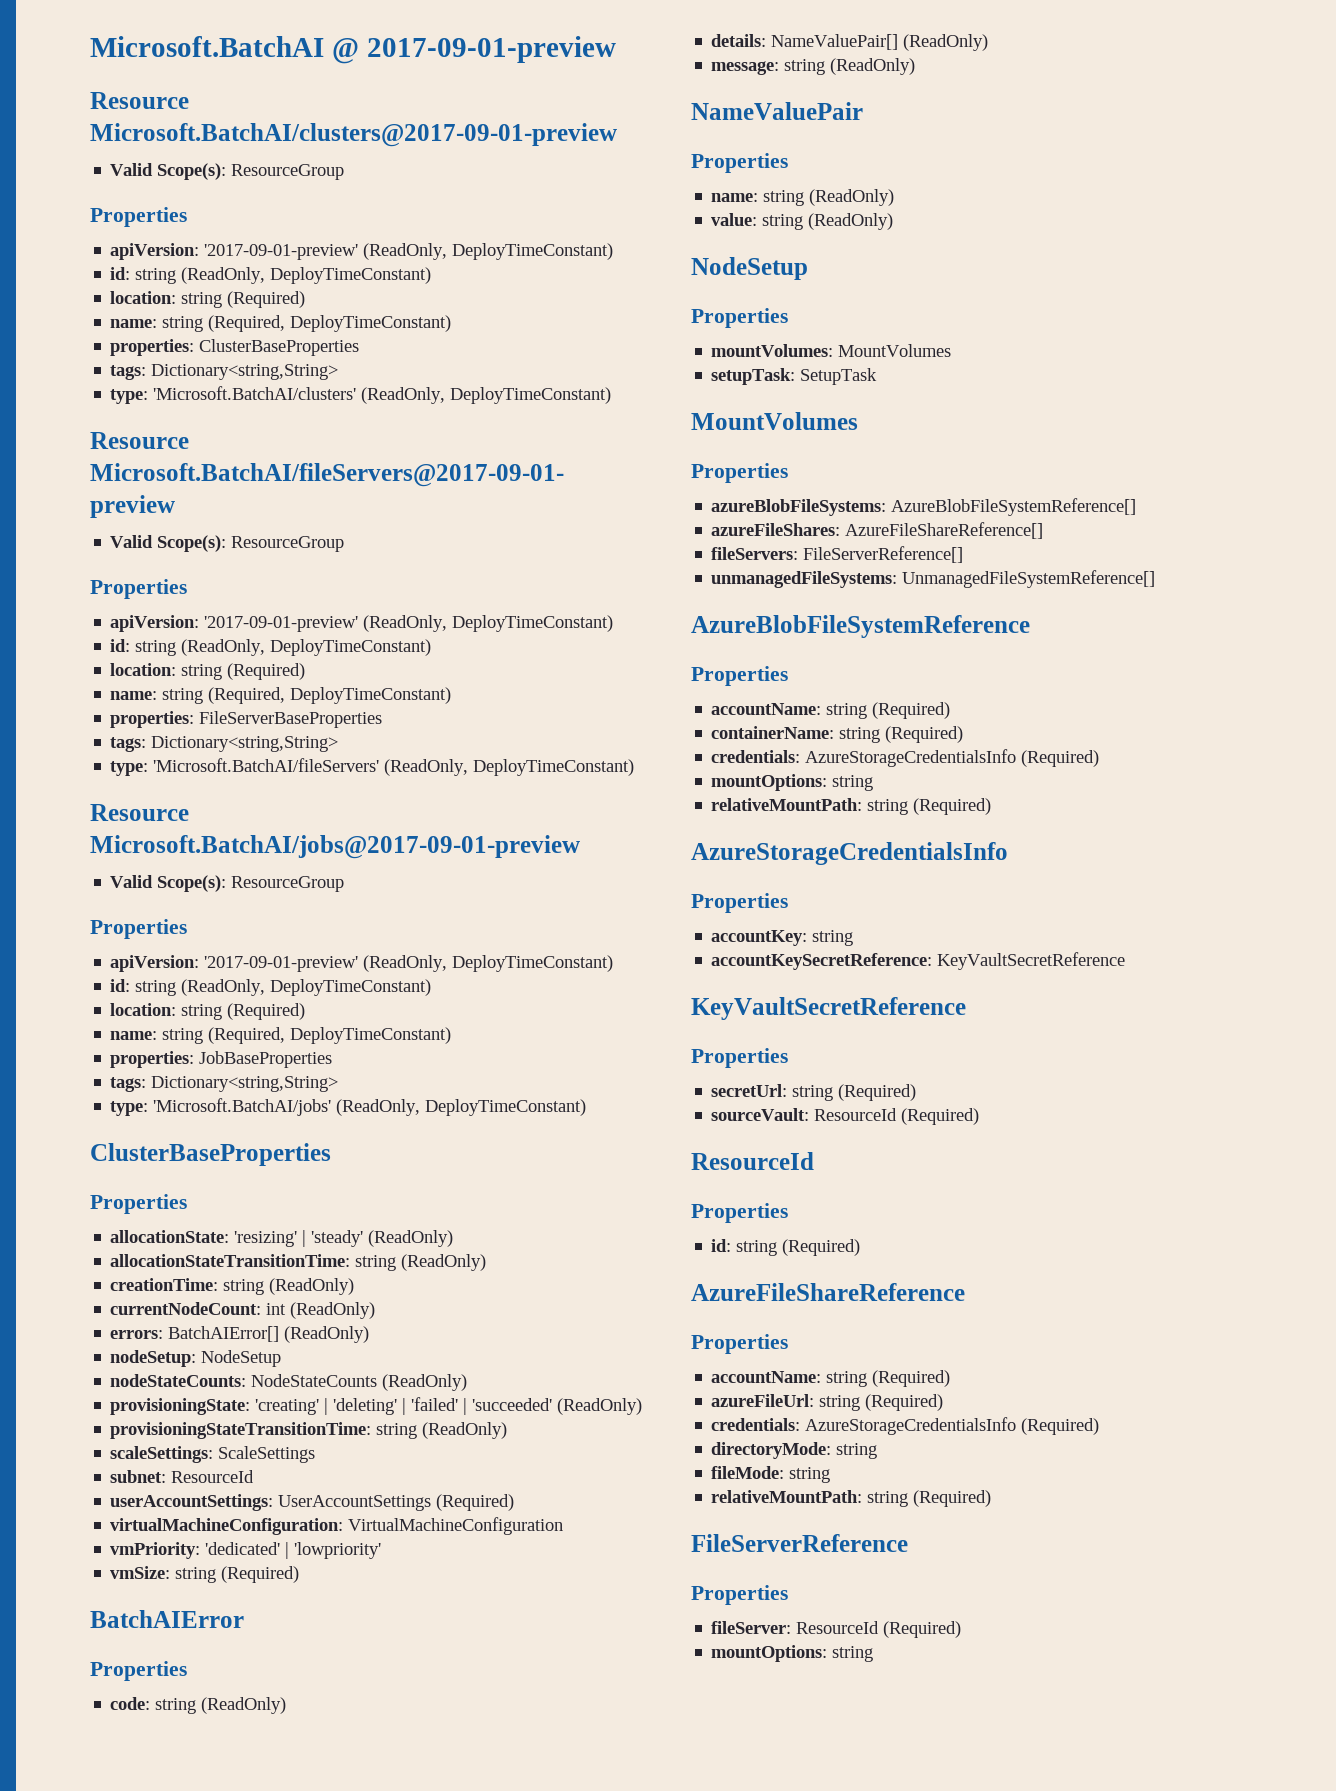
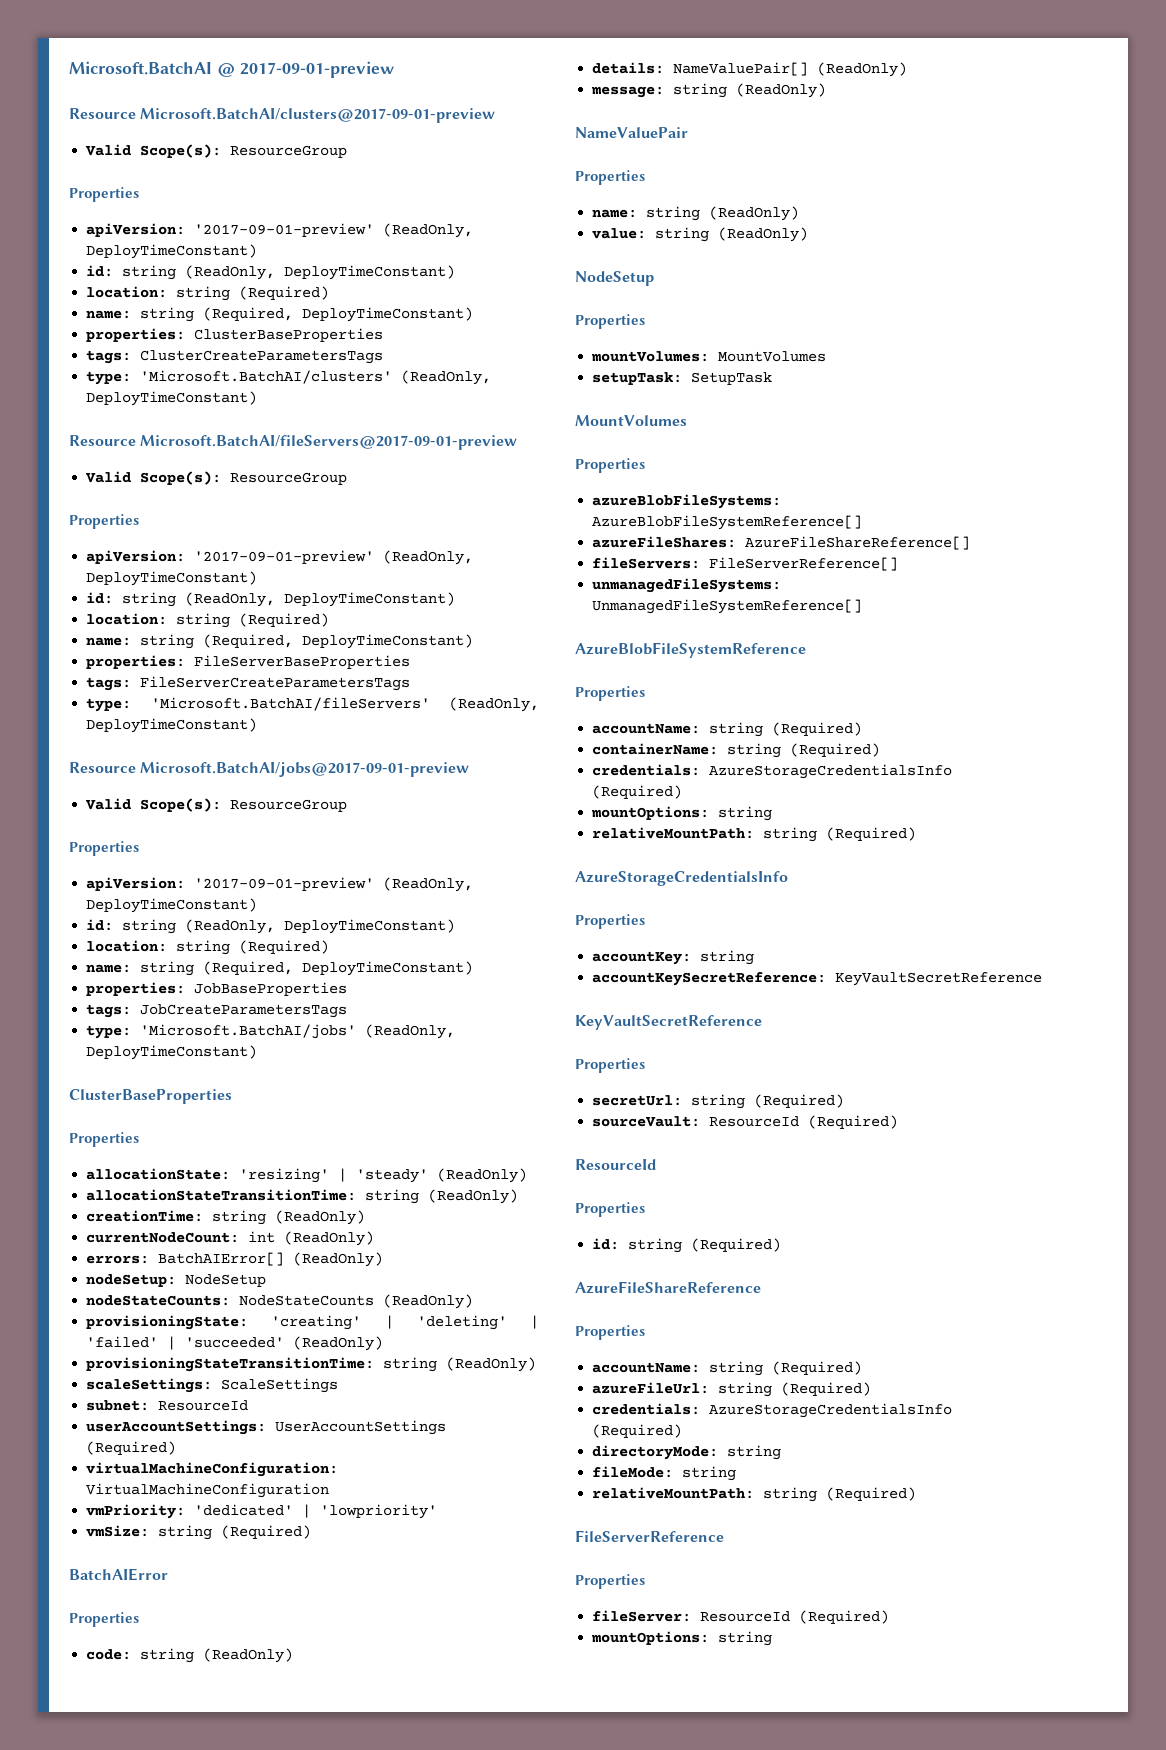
[151,364,339,380] Dictionary<string,String> -> [140,350,384,364] ClusterCreateParametersTags
[151,736,339,752] Dictionary<string,String> -> [140,676,411,691] FileServerCreateParametersTags
[151,1076,339,1092] Dictionary<string,String> -> [140,1004,348,1018] JobCreateParametersTags

